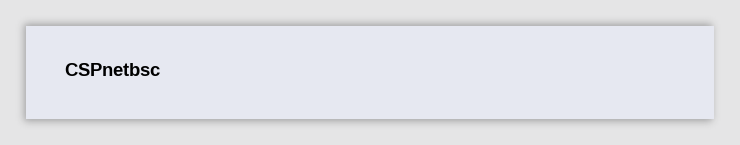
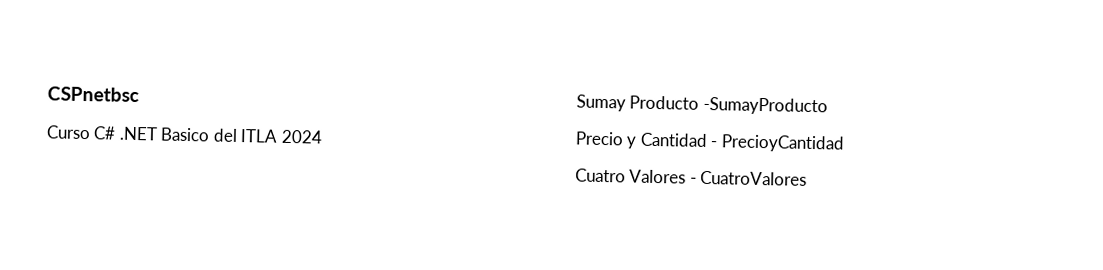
(160, 69) none -> [46,125,323,144] [576,94,828,116] [575,131,845,153] [575,168,808,186] // Curso C# .NET Basico del ITLA 2024 // Sumay Producto -SumayProducto // Precio y Cantidad - PrecioyCantidad // Cuatro Valores - CuatroValores

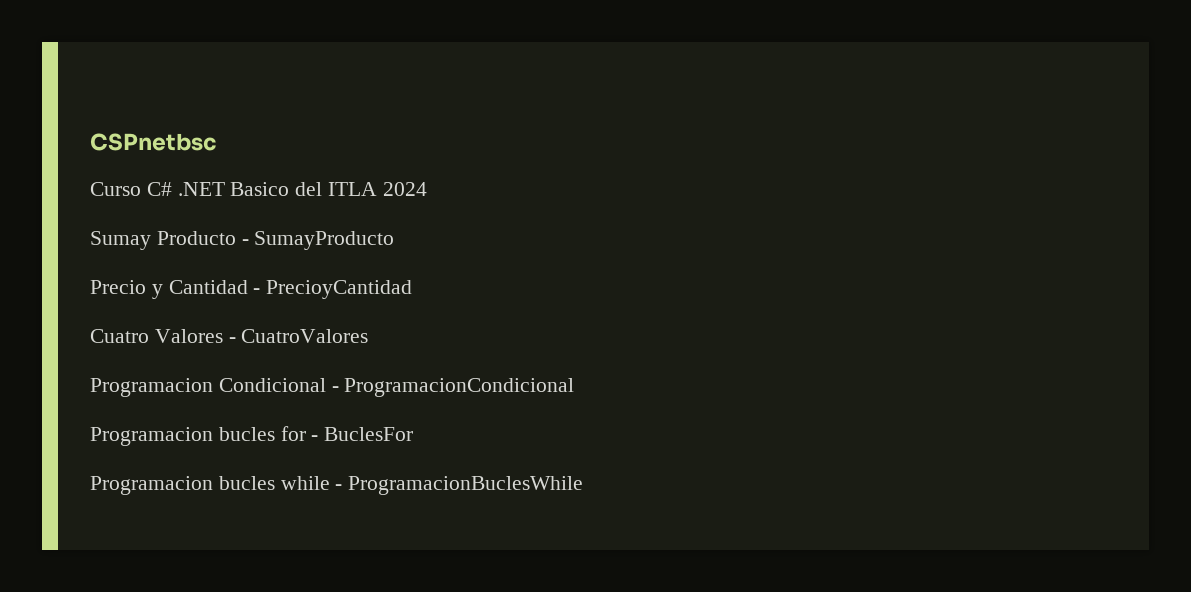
[702,96,828,116] -SumayProducto -> [241,231,395,250] - SumayProducto
(808, 178) none -> [90,378,575,397] [90,426,414,446] [90,476,584,495] // Programacion Condicional - ProgramacionCondicional // Programacion bucles for - BuclesFor // Programacion bucles while - ProgramacionBuclesWhile

